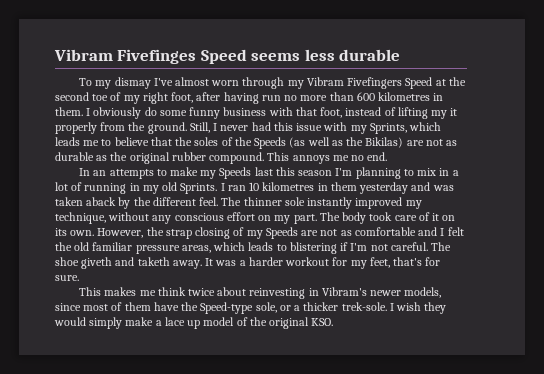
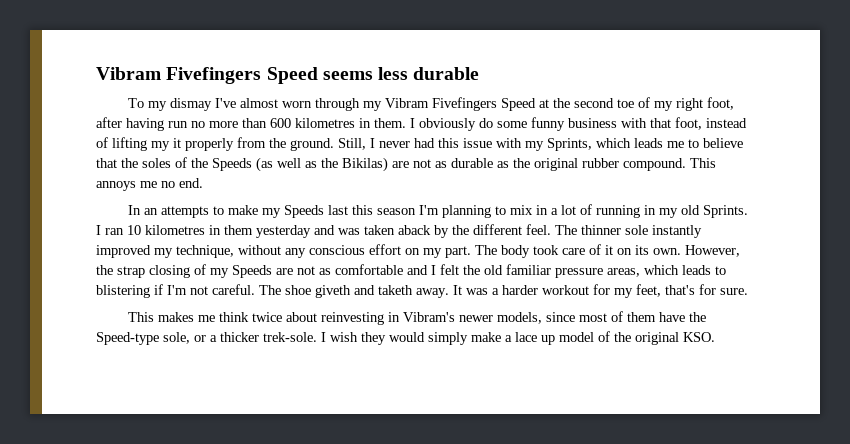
[54,49,197,64] Vibram Fivefinges -> [96,67,262,84] Vibram Fivefingers

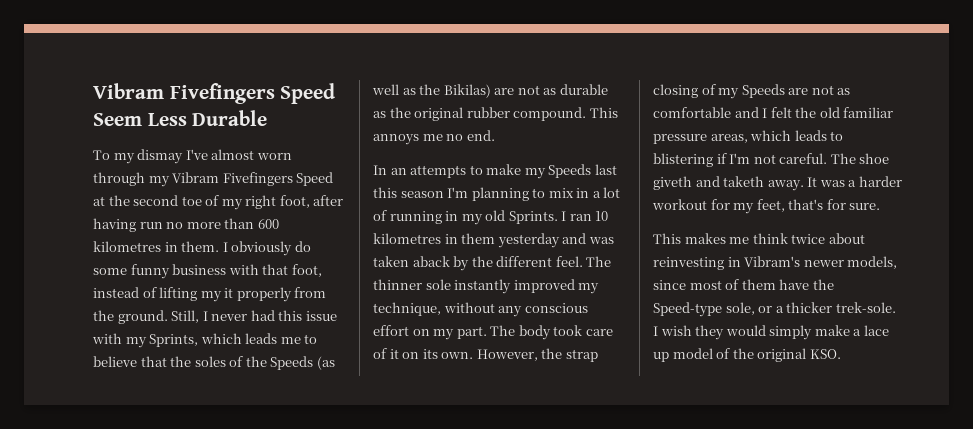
[96,67,480,84] Vibram Fivefingers Speed seems less durable -> [93,83,336,104] [93,110,268,126] Vibram Fivefingers Speed Seem Less Durable

